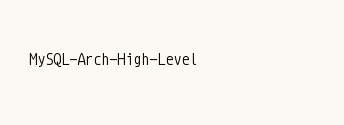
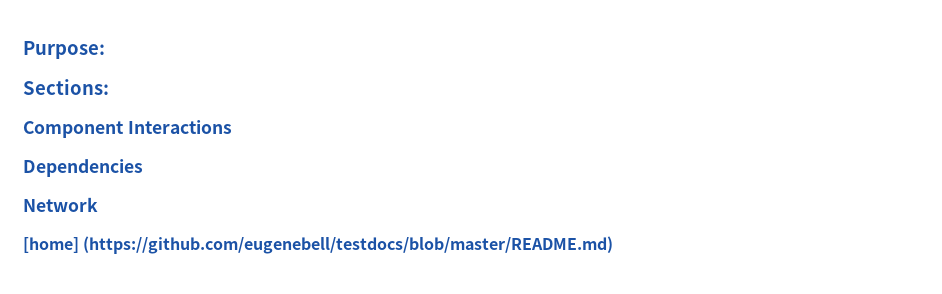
[29,53,197,67] MySQL-Arch-High-Level -> [23,41,105,59] [23,79,109,95] [23,120,232,138] [23,159,143,177] [23,197,98,212] [23,236,614,254] Purpose: // Sections: // Component Interactions // Dependencies // Network // [home] (https://github.com/eugenebell/testdocs/blob/master/README.md)

